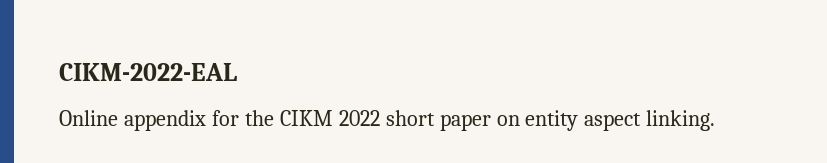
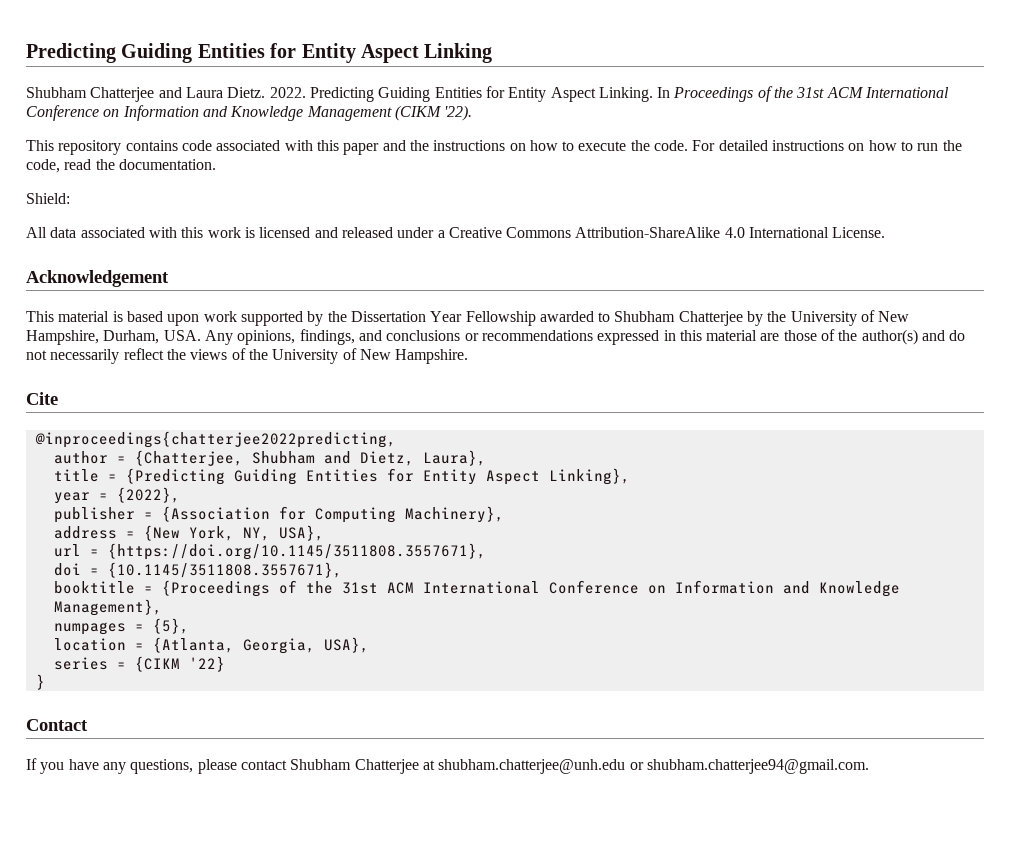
[59,63,237,81] [59,110,716,131] CIKM-2022-EAL // Online appendix for the CIKM 2022 short paper on entity aspect linking. -> [26,43,493,63] [26,86,950,102] [26,105,473,121] [26,140,962,155] [26,159,216,173] [26,193,70,204] [26,227,886,238] [26,270,169,287] [26,310,910,326] [26,329,966,345] [26,348,469,364] [26,392,58,405] [34,431,396,448] [53,450,486,466] [53,468,630,485] [53,487,180,504] [53,506,504,523] [53,525,324,541] [53,543,486,560] [53,562,342,578] [53,580,900,597] [53,599,162,616] [53,618,189,635] [53,637,369,654] [53,656,225,672] [35,674,45,690] [26,719,88,731] [26,758,869,774] Predicting Guiding Entities for Entity Aspect Linking // Shubham Chatterjee and Laura Dietz. 2022. Predicting Guiding Entities for Entity Aspect Linking. In Proceedings of the 31st ACM International Conference on Information and Knowledge Management (CIKM '22). // This repository contains code associated with this paper and the instructions on how to execute the code. For detailed instructions on how to run the code, read the documentation. // Shield: // All data associated with this work is licensed and released under a Creative Commons Attribution-ShareAlike 4.0 International License. // Acknowledgement // This material is based upon work supported by the Dissertation Year Fellowship awarded to Shubham Chatterjee by the University of New Hampshire, Durham, USA. Any opinions, findings, and conclusions or recommendations expressed in this material are those of the author(s) and do not necessarily reflect the views of the University of New Hampshire. // Cite // @inproceedings{chatterjee2022predicting, // author = {Chatterjee, Shubham and Dietz, Laura}, // title = {Predicting Guiding Entities for Entity Aspect Linking}, // year = {2022}, // publisher = {Association for Computing Machinery}, // address = {New York, NY, USA}, // url = {https://doi.org/10.1145/3511808.3557671}, // doi = {10.1145/3511808.3557671}, // booktitle = {Proceedings of the 31st ACM International Conference on Information and Knowledge Management}, // numpages = {5}, // location = {Atlanta, Georgia, USA}, // series = {CIKM '22} // } // Contact // If you have any questions, please contact Shubham Chatterjee at shubham.chatterjee@unh.edu or shubham.chatterjee94@gmail.com.

